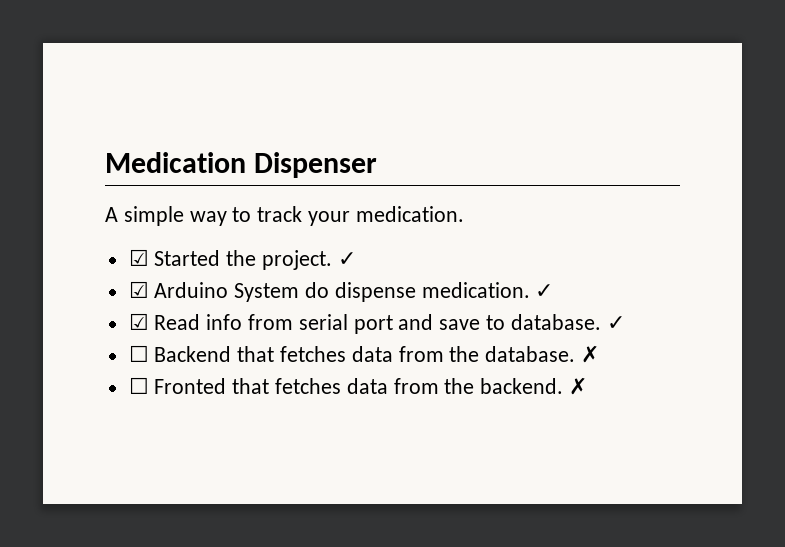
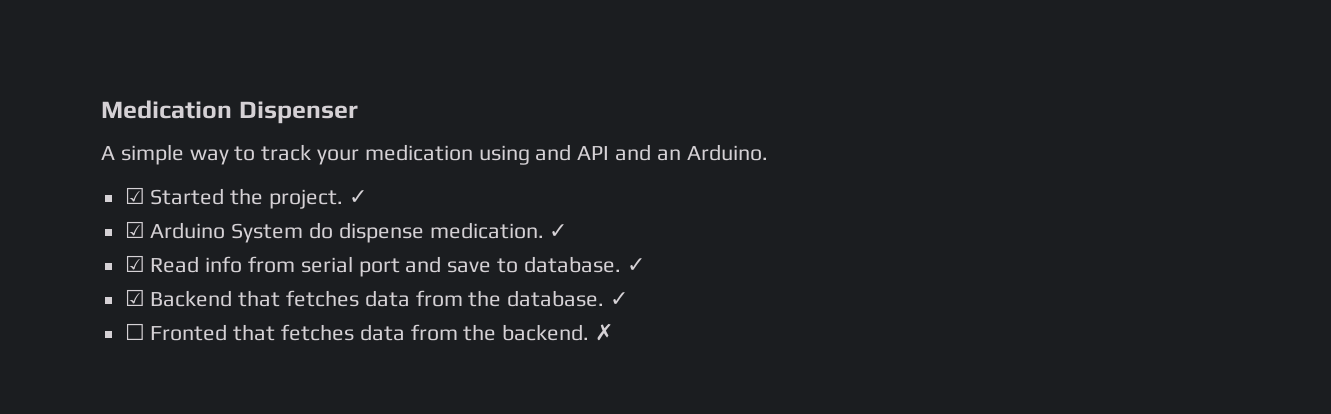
[355,206,464,222] medication. -> [364,144,768,165] medication using and API and an Arduino.
[128,345,149,362] ☐ -> [124,289,145,306] ☑
[581,345,600,363] ✗ -> [610,292,629,306] ✓

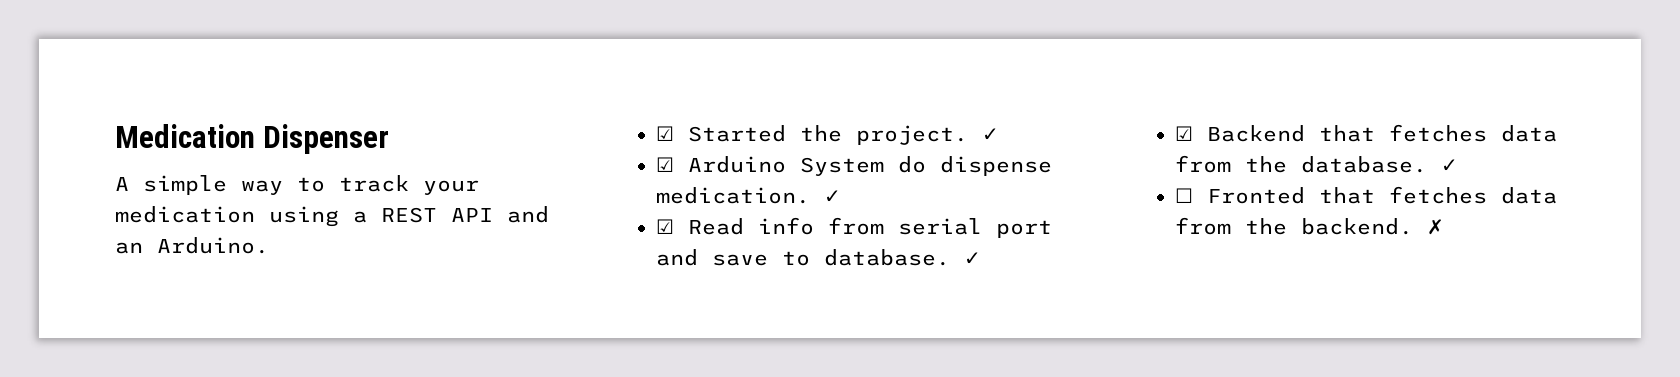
[535,144,572,161] and -> [353,207,437,223] a REST

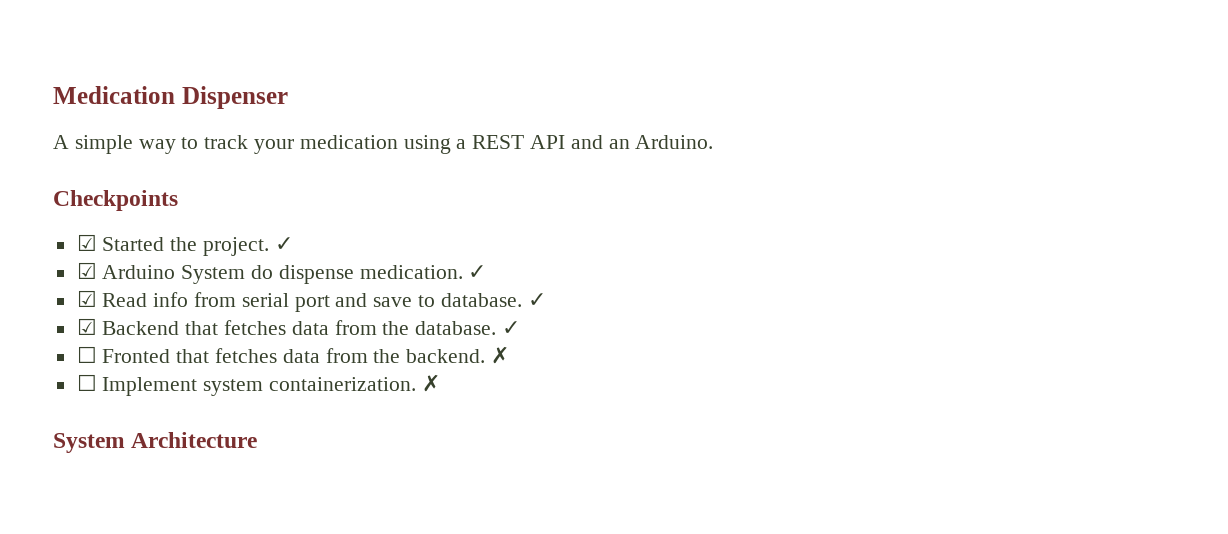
(269, 245) none -> [53,190,178,211] // Checkpoints
(1444, 227) none -> [76,374,440,396] [53,432,258,453] // ☐ Implement system containerization. ✗ // System Architecture

